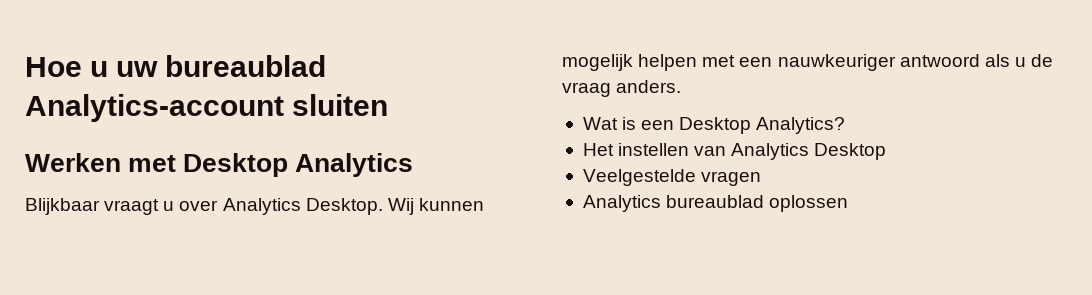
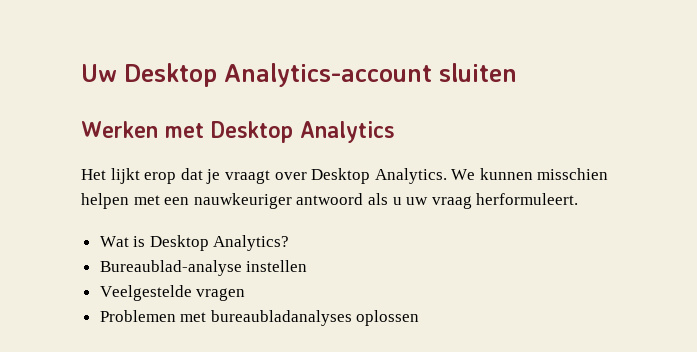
[25,55,327,77] Hoe u uw bureaublad -> [81,63,217,87] Uw Desktop
[25,198,484,215] [562,54,633,71] Blijkbaar vraagt u over Analytics Desktop. Wij kunnen mogelijk -> [81,168,609,184] Het lijkt erop dat je vraagt over Desktop Analytics. We kunnen misschien
[1031,54,1054,67] [562,80,682,97] de vraag anders. -> [406,193,579,209] uw vraag herformuleert.
[641,120,675,130] een -> (146, 241) none
[582,143,614,156] Het -> [99,260,242,276] Bureaublad-analyse
[694,143,887,160] van Analytics Desktop -> (308, 266) none
[582,195,765,212] Analytics bureaublad -> [99,310,352,326] Problemen met bureaubladanalyses

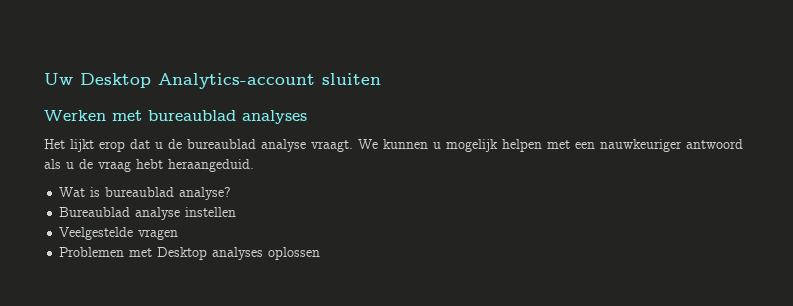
[210,121,395,143] Desktop Analytics -> [148,110,307,124] bureaublad analyses
[206,168,609,184] je vraagt over Desktop Analytics. We kunnen misschien -> [155,139,498,152] u de bureaublad analyse vraagt. We kunnen u mogelijk
[406,193,579,209] [99,235,290,251] [99,260,242,276] uw vraag herformuleert. // Wat is Desktop Analytics? // Bureaublad-analyse -> [79,159,254,172] [59,187,232,200] [59,207,181,220] de vraag hebt heraangeduid. // Wat is bureaublad analyse? // Bureaublad analyse
[210,310,352,326] bureaubladanalyses -> [157,247,264,260] Desktop analyses

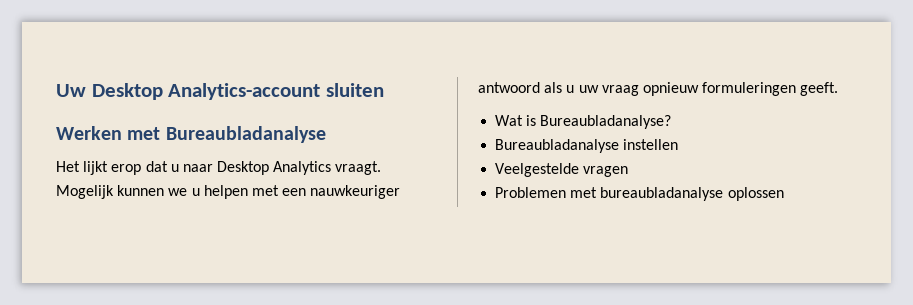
[148,110,307,124] bureaublad analyses -> [165,126,326,143] Bureaubladanalyse
[168,139,498,152] de bureaublad analyse vraagt. We kunnen u mogelijk -> [182,161,382,175] [56,185,200,199] naar Desktop Analytics vraagt. Mogelijk kunnen we u
[79,159,254,172] [59,187,232,200] [59,207,181,220] de vraag hebt heraangeduid. // Wat is bureaublad analyse? // Bureaublad analyse -> [578,82,839,96] [495,115,672,129] [495,139,620,153] uw vraag opnieuw formuleringen geeft. // Wat is Bureaubladanalyse? // Bureaubladanalyse
[157,247,264,260] Desktop analyses -> [600,187,724,201] bureaubladanalyse

